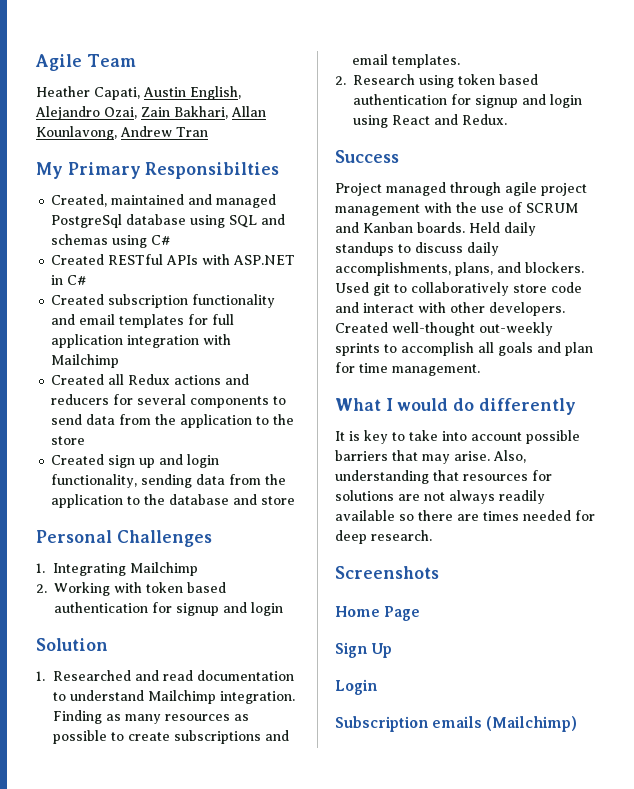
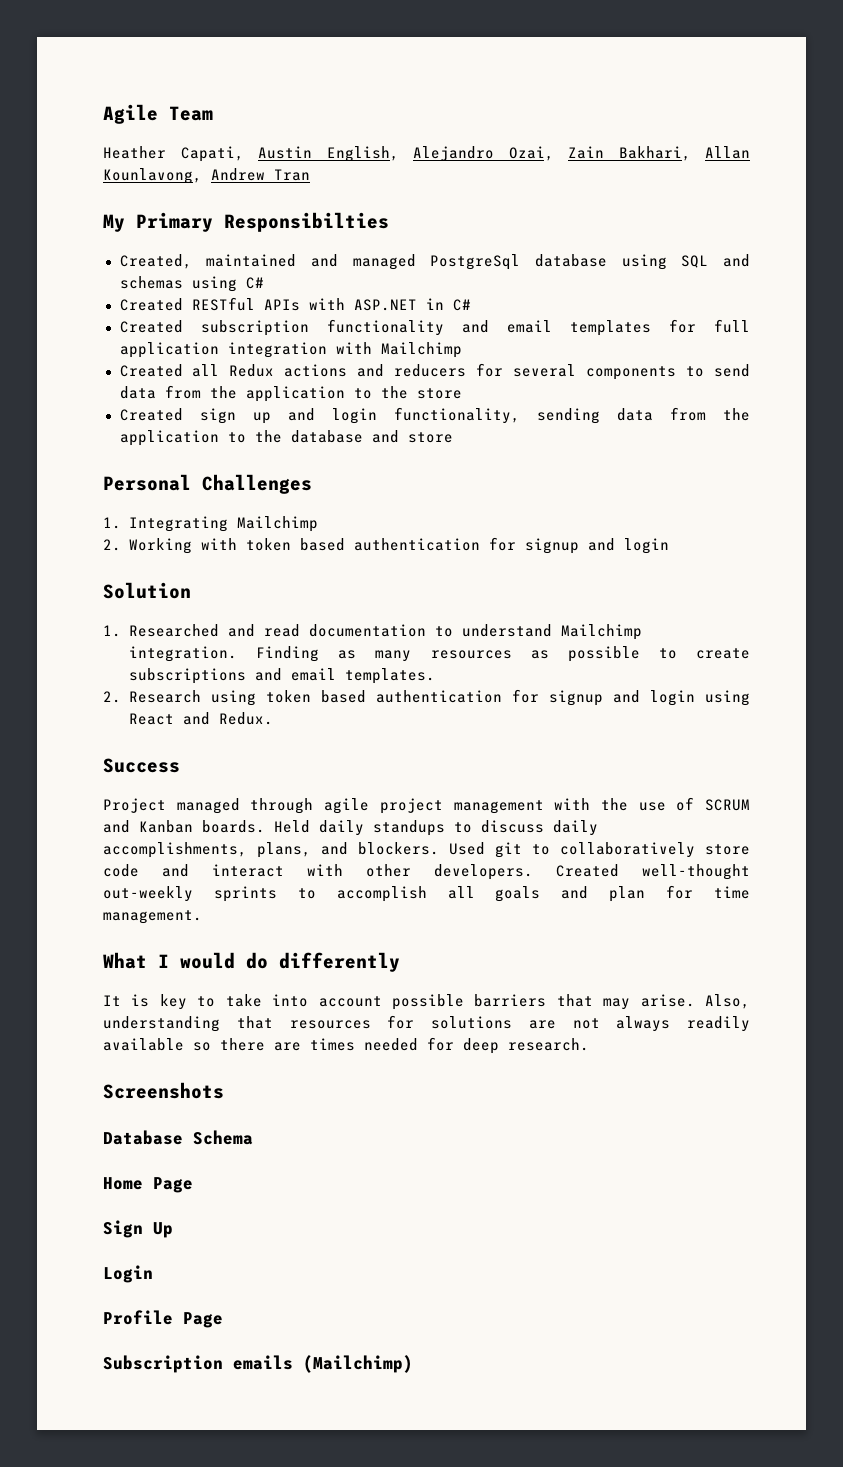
(439, 572) none -> [103,1130,253,1145] // Database Schema
(377, 687) none -> [103,1310,223,1328] // Profile Page

